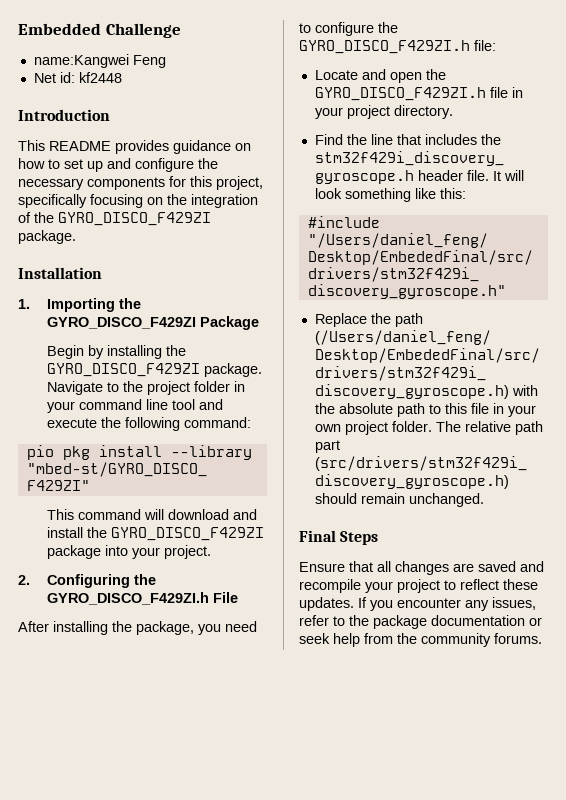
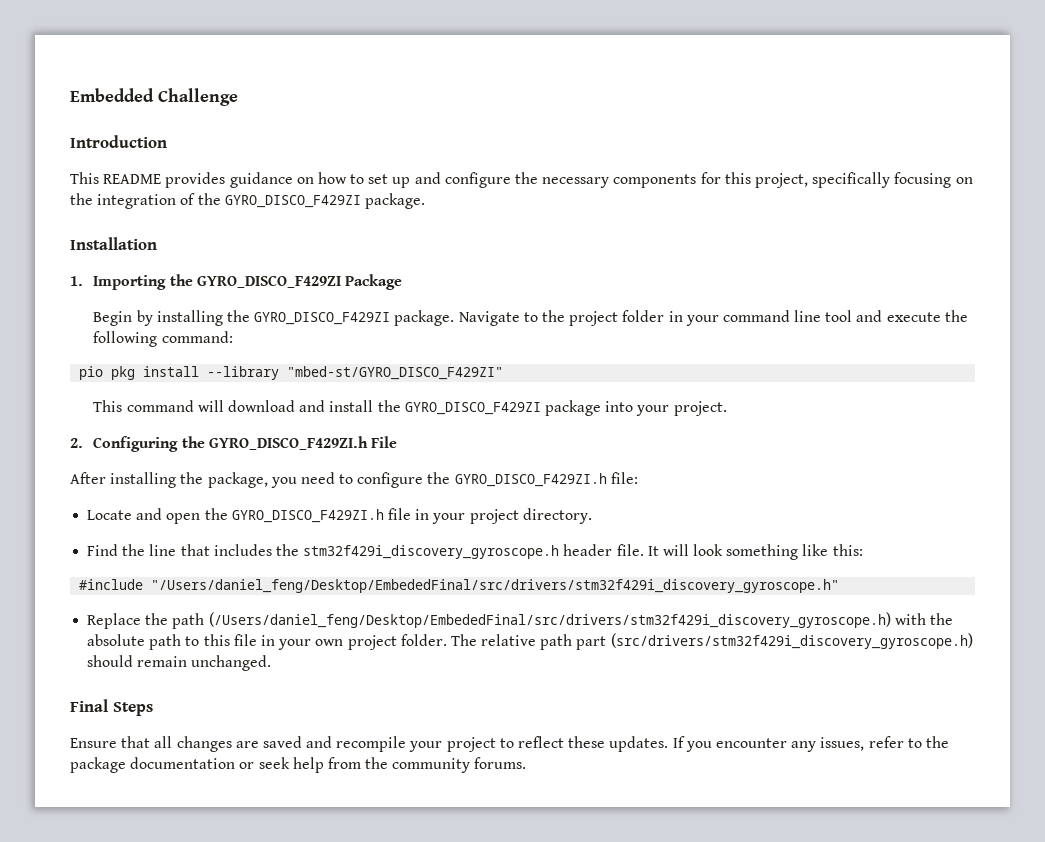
[33,54,166,68] [33,72,122,83] // name:Kangwei Feng // Net id: kf2448 -> (238, 97) none

